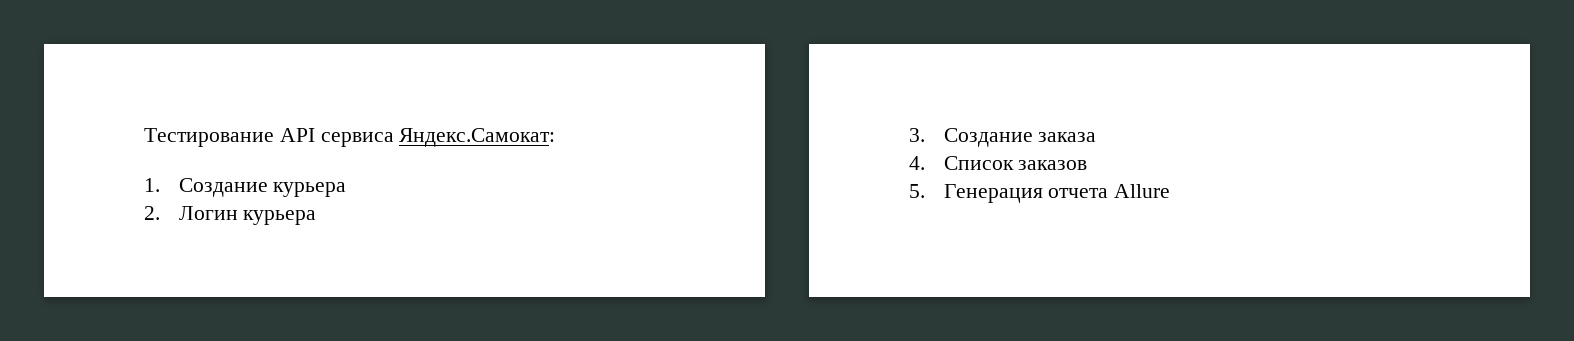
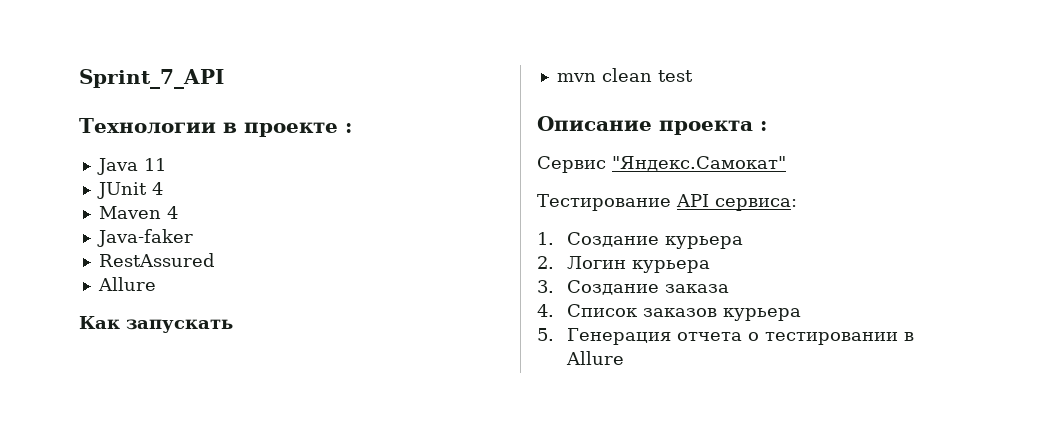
[144,128,556,147] Тестирование API сервиса Яндекс.Самокат: -> [79,69,224,89] [79,118,352,137] [96,158,166,175] [96,182,163,199] [98,206,178,219] [96,229,193,247] [98,253,215,267] [97,277,156,291] [79,316,233,333] [556,68,693,82] [537,116,767,135] [537,156,786,173] [537,194,797,211] Sprint_7_API // Технологии в проекте : // Java 11 // JUnit 4 // Maven 4 // Java-faker // RestAssured // Allure // Как запускать // mvn clean test // Описание проекта : // Сервис "Яндекс.Самокат" // Тестирование API сервиса:
(1088, 165) none -> [723,308,802,321] курьера
(1109, 193) none -> [748,332,915,345] о тестировании в

